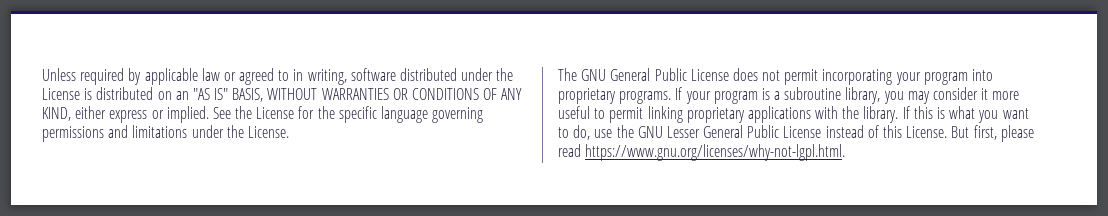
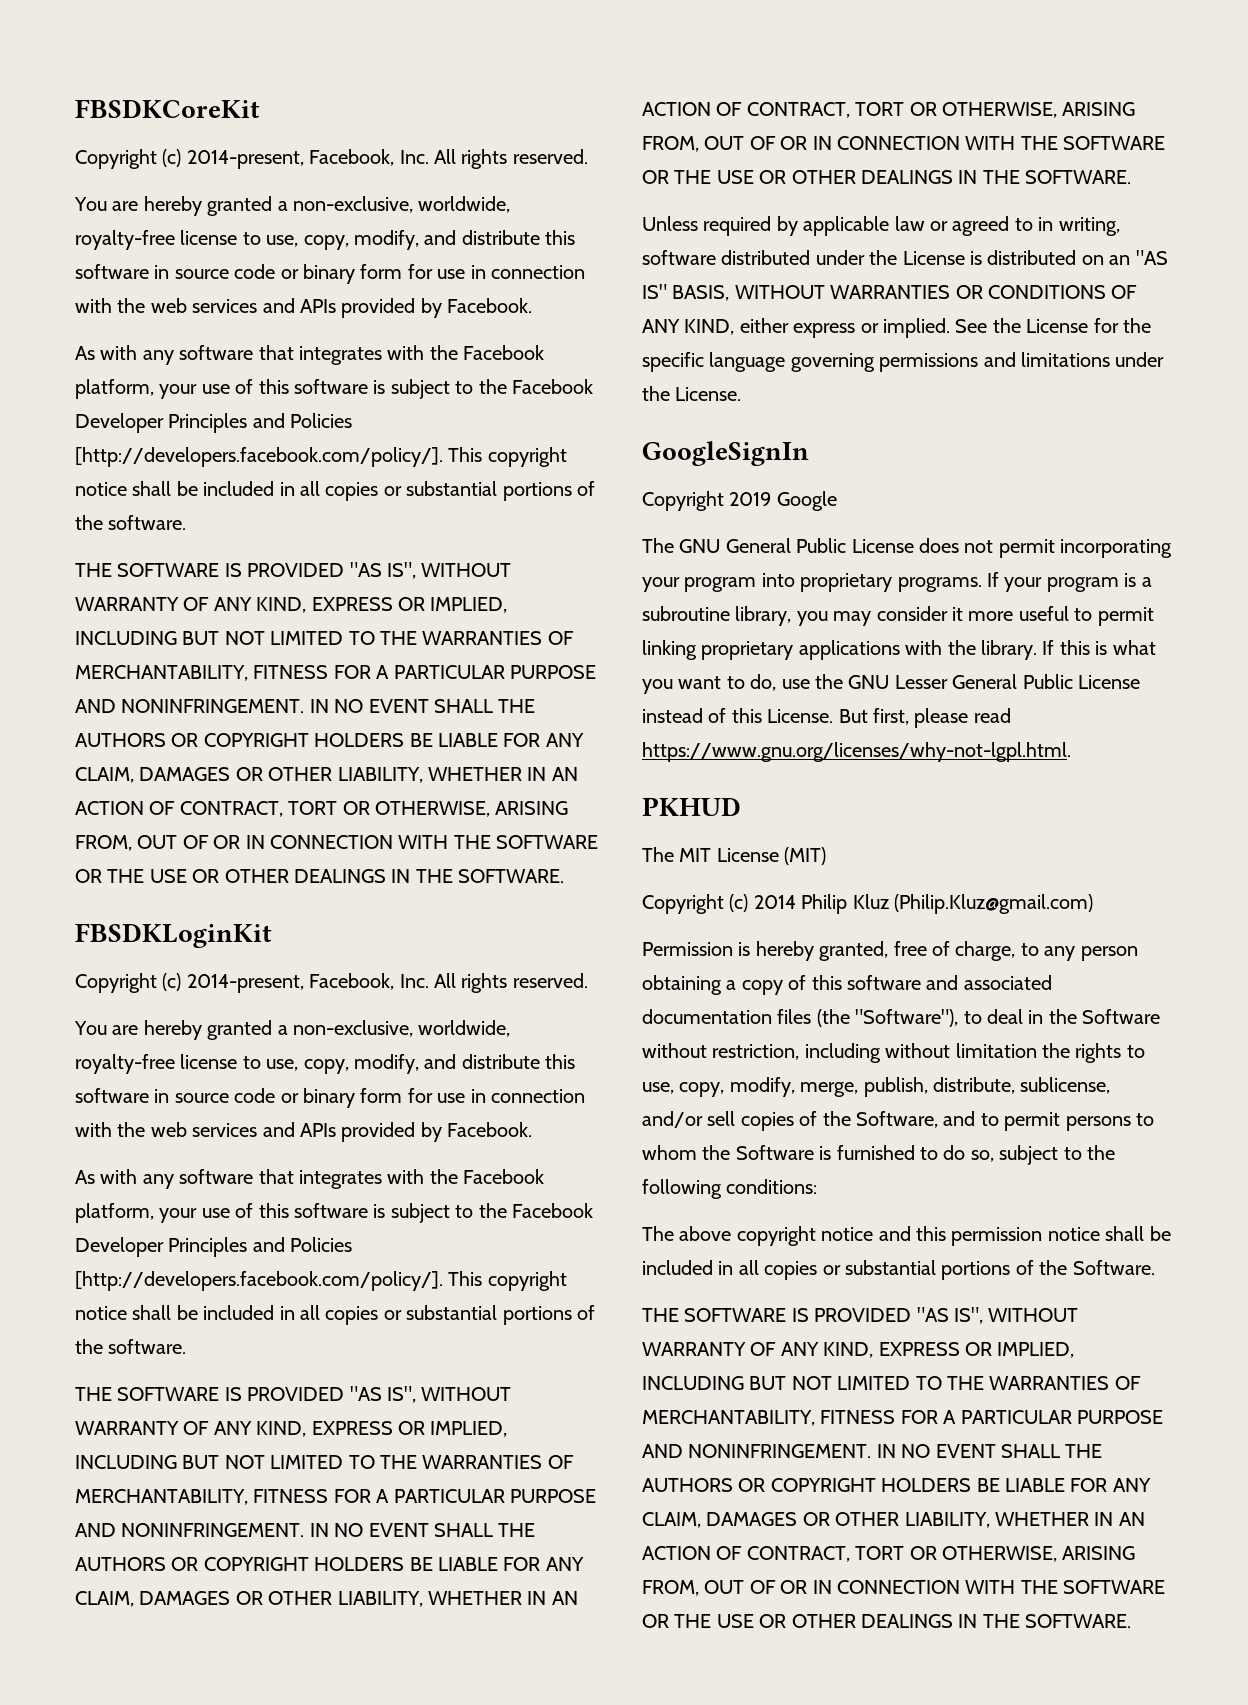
(42, 74) none -> [75,99,260,118] [75,149,588,169] [74,196,511,216] [75,230,576,250] [75,264,585,284] [75,298,533,318] [75,345,545,365] [75,379,593,399] [75,413,353,433] [75,447,567,467] [75,481,595,501] [75,515,187,530] [75,562,512,579] [75,597,508,613] [75,631,574,645] [75,665,596,681] [75,699,536,713] [75,733,584,747] [75,767,578,783] [75,801,569,817] [75,835,599,851] [75,869,565,883] [75,923,272,948] [75,973,588,993] [74,1020,511,1040] [75,1054,576,1074] [75,1088,585,1108] [75,1122,533,1142] [75,1169,545,1189] [75,1203,593,1223] [75,1237,353,1257] [75,1271,567,1291] [75,1305,595,1325] [75,1339,187,1354] [75,1386,512,1403] [75,1421,508,1437] [75,1455,574,1469] [75,1489,596,1505] [75,1523,536,1537] [75,1557,584,1571] [75,1591,578,1607] [642,102,1136,118] [642,136,1166,152] [642,170,1132,184] FBSDKCoreKit // Copyright (c) 2014-present, Facebook, Inc. All rights reserved. // You are hereby granted a non-exclusive, worldwide, royalty-free license to use, copy, modify, and distribute this software in source code or binary form for use in connection with the web services and APIs provided by Facebook. // As with any software that integrates with the Facebook platform, your use of this software is subject to the Facebook Developer Principles and Policies [http://developers.facebook.com/policy/]. This copyright notice shall be included in all copies or substantial portions of the software. // THE SOFTWARE IS PROVIDED "AS IS", WITHOUT WARRANTY OF ANY KIND, EXPRESS OR IMPLIED, INCLUDING BUT NOT LIMITED TO THE WARRANTIES OF MERCHANTABILITY, FITNESS FOR A PARTICULAR PURPOSE AND NONINFRINGEMENT. IN NO EVENT SHALL THE AUTHORS OR COPYRIGHT HOLDERS BE LIABLE FOR ANY CLAIM, DAMAGES OR OTHER LIABILITY, WHETHER IN AN ACTION OF CONTRACT, TORT OR OTHERWISE, ARISING FROM, OUT OF OR IN CONNECTION WITH THE SOFTWARE OR THE USE OR OTHER DEALINGS IN THE SOFTWARE. // FBSDKLoginKit // Copyright (c) 2014-present, Facebook, Inc. All rights reserved. // You are hereby granted a non-exclusive, worldwide, royalty-free license to use, copy, modify, and distribute this software in source code or binary form for use in connection with the web services and APIs provided by Facebook. // As with any software that integrates with the Facebook platform, your use of this software is subject to the Facebook Developer Principles and Policies [http://developers.facebook.com/policy/]. This copyright notice shall be included in all copies or substantial portions of the software. // THE SOFTWARE IS PROVIDED "AS IS", WITHOUT WARRANTY OF ANY KIND, EXPRESS OR IMPLIED, INCLUDING BUT NOT LIMITED TO THE WARRANTIES OF MERCHANTABILITY, FITNESS FOR A PARTICULAR PURPOSE AND NONINFRINGEMENT. IN NO EVENT SHALL THE AUTHORS OR COPYRIGHT HOLDERS BE LIABLE FOR ANY CLAIM, DAMAGES OR OTHER LIABILITY, WHETHER IN AN ACTION OF CONTRACT, TORT OR OTHERWISE, ARISING FROM, OUT OF OR IN CONNECTION WITH THE SOFTWARE OR THE USE OR OTHER DEALINGS IN THE SOFTWARE. //
(289, 132) none -> [642,441,809,466] [642,491,837,511] // GoogleSignIn // Copyright 2019 Google
(846, 152) none -> [642,797,741,816] [642,847,827,865] [642,894,1093,914] [642,941,1138,961] [642,975,1052,995] [642,1009,1161,1027] [642,1043,1145,1063] [642,1077,1111,1097] [642,1111,1154,1131] [642,1145,1115,1165] [642,1179,818,1199] [642,1226,1171,1246] [642,1260,1155,1280] [642,1307,1079,1324] [642,1342,1075,1358] [642,1376,1141,1390] [642,1410,1163,1426] [642,1444,1103,1458] [642,1478,1151,1492] [642,1512,1145,1528] [642,1546,1136,1562] [642,1580,1166,1596] [642,1614,1132,1628] // PKHUD // The MIT License (MIT) // Copyright (c) 2014 Philip Kluz (Philip.Kluz@gmail.com) // Permission is hereby granted, free of charge, to any person obtaining a copy of this software and associated documentation files (the "Software"), to deal in the Software without restriction, including without limitation the rights to use, copy, modify, merge, publish, distribute, sublicense, and/or sell copies of the Software, and to permit persons to whom the Software is furnished to do so, subject to the following conditions: // The above copyright notice and this permission notice shall be included in all copies or substantial portions of the Software. // THE SOFTWARE IS PROVIDED "AS IS", WITHOUT WARRANTY OF ANY KIND, EXPRESS OR IMPLIED, INCLUDING BUT NOT LIMITED TO THE WARRANTIES OF MERCHANTABILITY, FITNESS FOR A PARTICULAR PURPOSE AND NONINFRINGEMENT. IN NO EVENT SHALL THE AUTHORS OR COPYRIGHT HOLDERS BE LIABLE FOR ANY CLAIM, DAMAGES OR OTHER LIABILITY, WHETHER IN AN ACTION OF CONTRACT, TORT OR OTHERWISE, ARISING FROM, OUT OF OR IN CONNECTION WITH THE SOFTWARE OR THE USE OR OTHER DEALINGS IN THE SOFTWARE.

